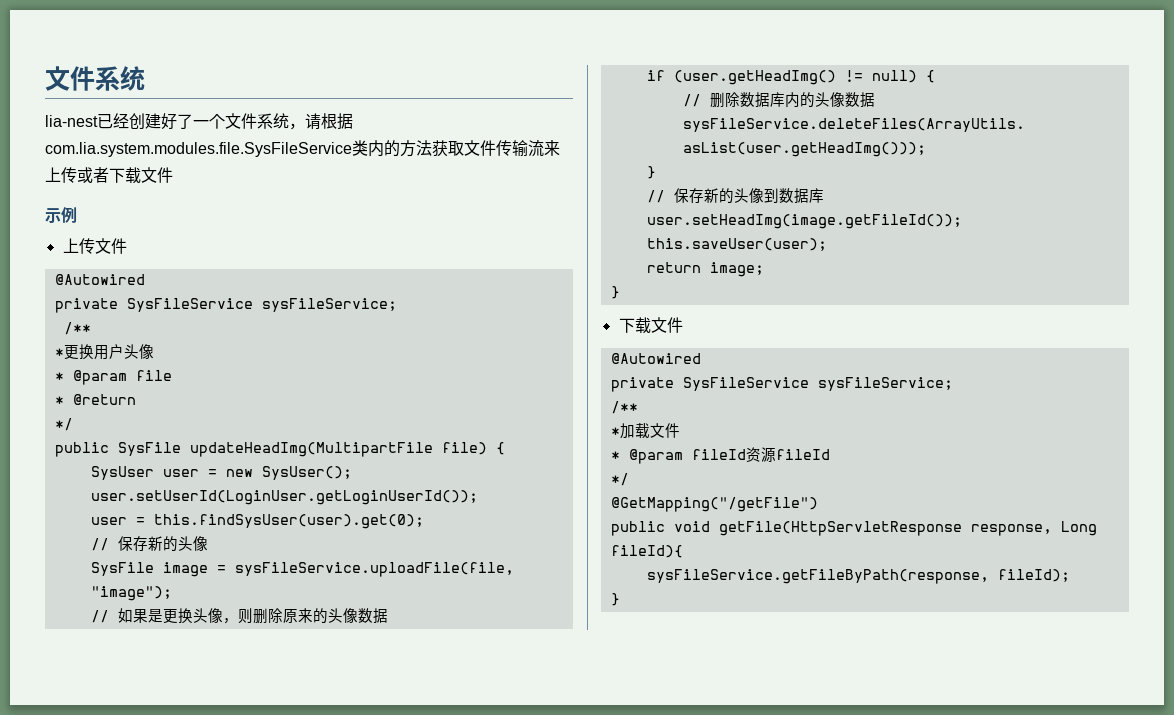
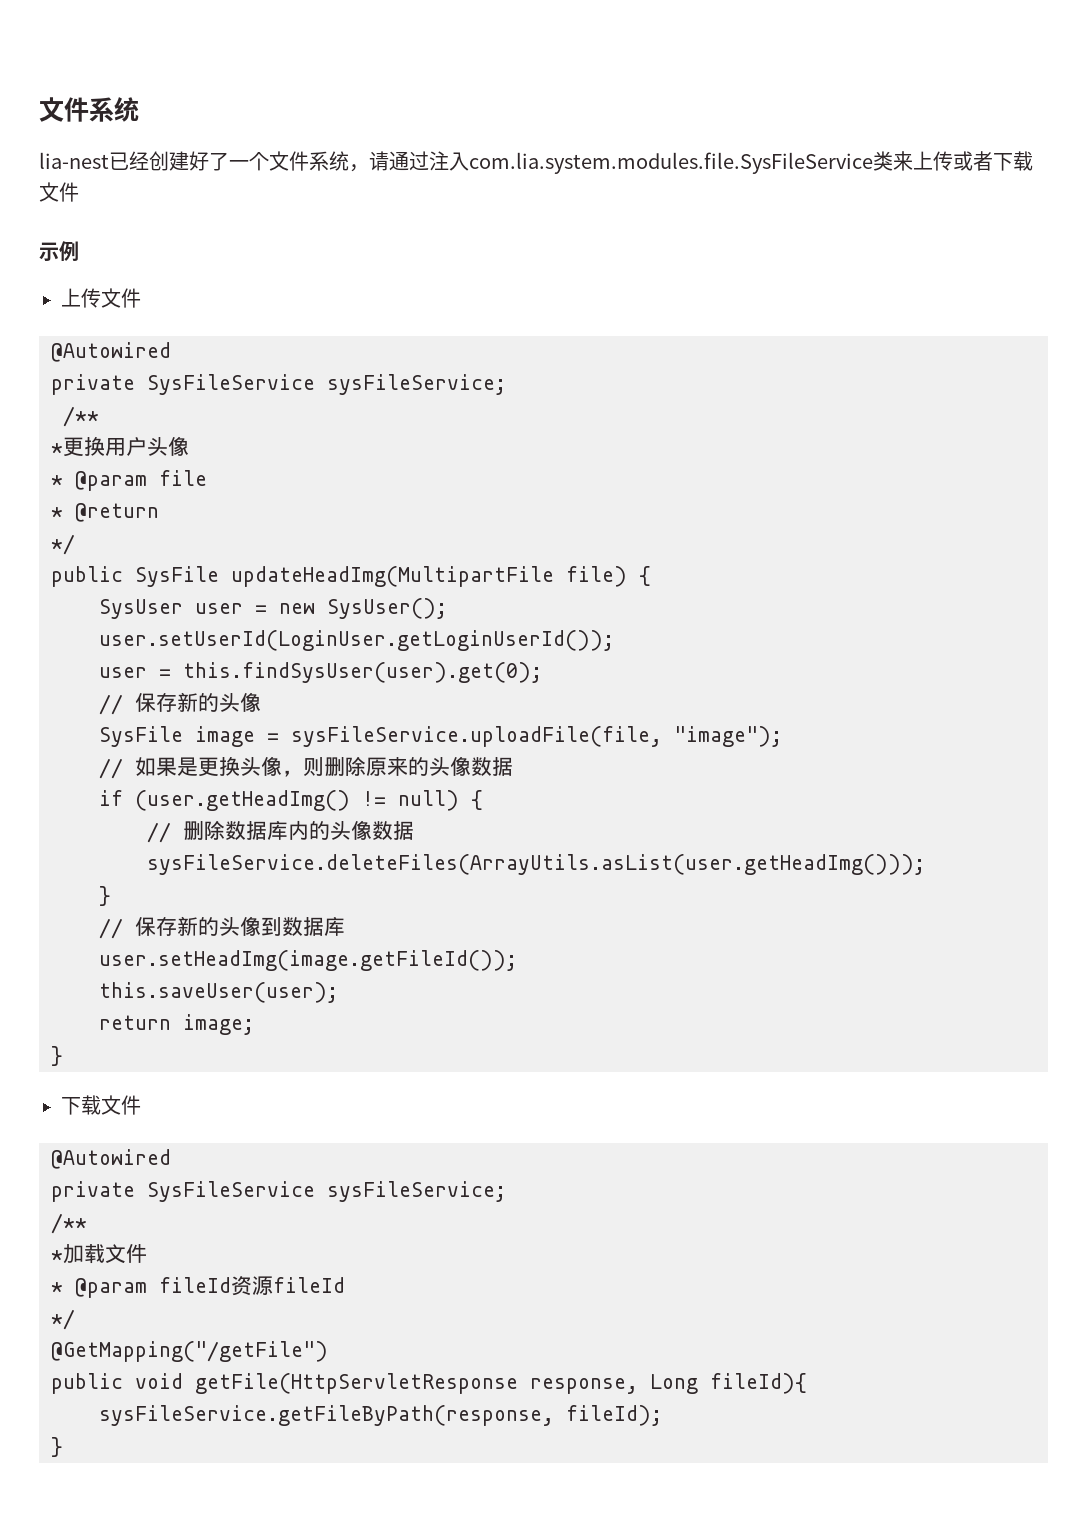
[321,113,353,130] [45,140,544,157] 根据com.lia.system.modules.file.SysFileService类内的方法获取文件传输流 -> [389,151,893,174] 通过注入com.lia.system.modules.file.SysFileService类

